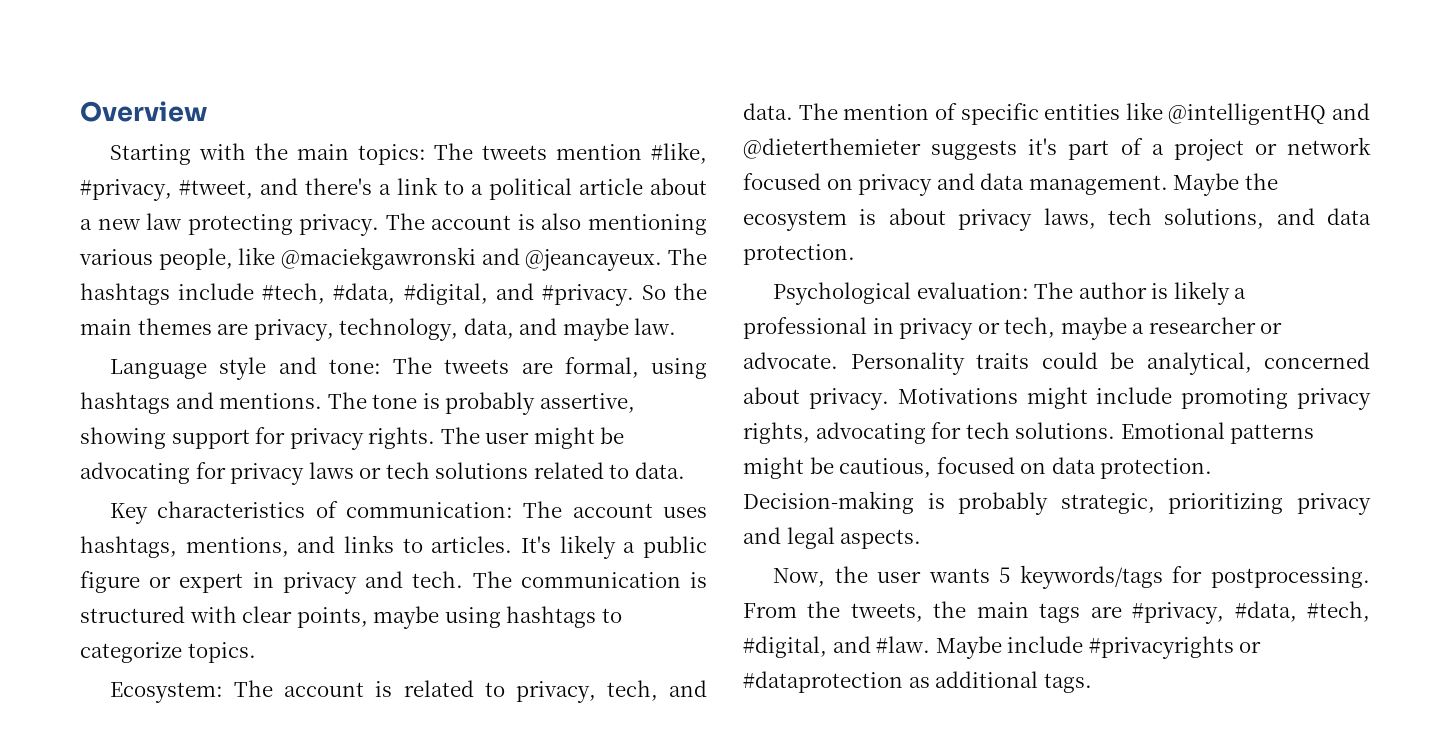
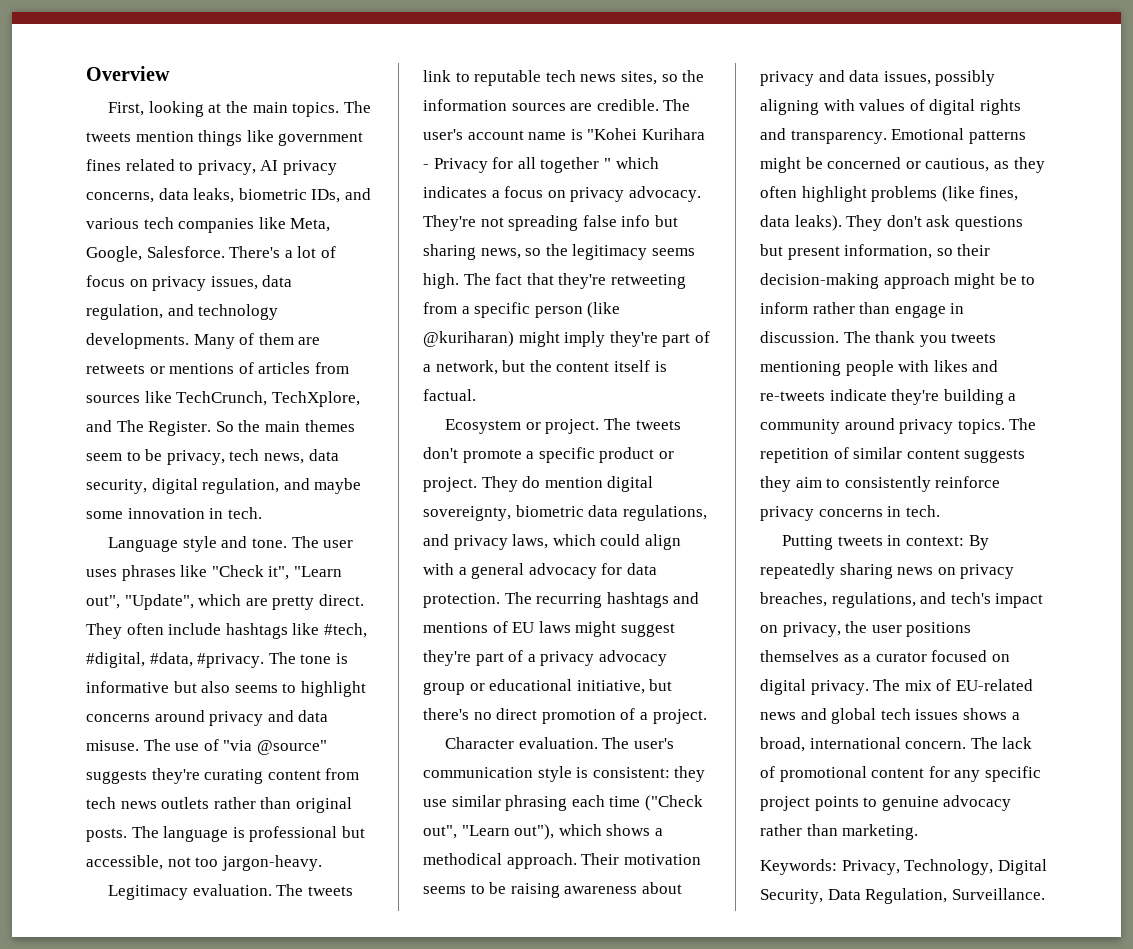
[110,143,426,165] Starting with the main topics: -> [108,101,340,117] First, looking at the main topics.
[651,142,708,164] [80,177,707,201] [80,213,707,236] [79,247,707,271] [80,283,707,306] [80,318,677,341] [110,357,708,380] [80,392,635,415] [80,427,625,450] [80,462,685,485] [110,501,707,524] [80,535,707,559] [80,571,707,594] [80,606,622,629] [80,642,256,663] [110,680,707,703] [743,102,1370,125] [743,137,1371,161] [743,173,1278,196] [743,208,1371,231] [743,244,855,265] [773,281,1247,305] [743,317,1283,340] [743,352,1370,375] [743,387,1371,410] [743,422,1315,444] [743,457,1213,479] [743,491,1371,515] [743,527,922,549] [773,565,1370,589] [743,601,1370,624] [743,636,1262,659] [743,671,1092,693] #like, #privacy, #tweet, and there's a link to a political article about a new law protecting privacy. The account is also mentioning various people, like @maciekgawronski and @jeancayeux. The hashtags include #tech, #data, #digital, and #privacy. So the main themes are privacy, technology, data, and maybe law. // Language style and tone: The tweets are formal, using hashtags and mentions. The tone is probably assertive, showing support for privacy rights. The user might be advocating for privacy laws or tech solutions related to data. // Key characteristics of communication: The account uses hashtags, mentions, and links to articles. It's likely a public figure or expert in privacy and tech. The communication is structured with clear points, maybe using hashtags to categorize topics. // Ecosystem: The account is related to privacy, tech, and data. The mention of specific entities like @intelligentHQ and @dieterthemieter suggests it's part of a project or network focused on privacy and data management. Maybe the ecosystem is about privacy laws, tech solutions, and data protection. // Psychological evaluation: The author is likely a professional in privacy or tech, maybe a researcher or advocate. Personality traits could be analytical, concerned about privacy. Motivations might include promoting privacy rights, advocating for tech solutions. Emotional patterns might be cautious, focused on data protection. Decision-making is probably strategic, prioritizing privacy and legal aspects. // Now, the user wants 5 keywords/tags for postprocessing. From the tweets, the main tags are #privacy, #data, #tech, #digital, and #law. Maybe include #privacyrights or #dataprotection as additional tags. -> [198,130,364,146] [86,159,337,175] [86,188,371,203] [86,217,331,233] [86,246,336,262] [86,275,293,291] [86,304,279,320] [86,333,321,349] [86,362,349,374] [86,391,360,407] [86,420,355,436] [86,449,339,465] [86,478,362,494] [86,507,262,519] [108,536,354,552] [86,565,342,581] [86,594,364,610] [86,623,367,639] [86,652,348,668] [86,681,366,697] [86,710,329,726] [86,739,327,755] [86,768,360,784] [86,797,352,813] [86,826,365,842] [86,855,322,871] [108,884,353,900] [423,70,705,86] [423,99,691,111] [423,128,705,140] [423,157,659,173] [423,186,701,202] [423,215,678,231] [423,244,695,260] [423,273,686,289] [423,302,621,318] [423,331,710,347] [423,360,667,375] [423,389,476,401] [445,418,681,434] [423,447,674,463] [423,476,654,492] [423,505,707,521] [423,534,681,550] [423,563,657,579] [423,592,700,608] [423,621,675,637] [423,650,667,666] [423,679,673,695] [423,708,707,724] [445,737,674,749] [423,766,706,782] [423,795,703,811] [423,824,663,840] [423,853,701,869] [423,882,682,898] [760,70,996,86] [760,99,1021,115] [760,128,1026,144] [760,157,1045,173] [760,186,1019,202] [760,215,1023,231] [760,244,991,260] [760,273,1036,289] [760,302,965,318] [760,331,997,347] [760,360,999,376] [760,389,1017,405] [760,418,1037,434] [760,447,1026,463] [760,476,1001,492] [760,505,940,521] [782,535,989,550] [760,563,1015,579] [760,592,1044,608] [760,621,972,637] [760,650,1010,662] [760,679,1033,695] [760,708,1020,724] [760,737,1033,752] [760,766,1041,782] [760,795,1012,811] [760,824,919,840] [760,859,1047,875] [760,888,1045,904] things like government fines related to privacy, AI privacy concerns, data leaks, biometric IDs, and various tech companies like Meta, Google, Salesforce. There's a lot of focus on privacy issues, data regulation, and technology developments. Many of them are retweets or mentions of articles from sources like TechCrunch, TechXplore, and The Register. So the main themes seem to be privacy, tech news, data security, digital regulation, and maybe some innovation in tech. // Language style and tone. The user uses phrases like "Check it", "Learn out", "Update", which are pretty direct. They often include hashtags like #tech, #digital, #data, #privacy. The tone is informative but also seems to highlight concerns around privacy and data misuse. The use of "via @source" suggests they're curating content from tech news outlets rather than original posts. The language is professional but accessible, not too jargon-heavy. // Legitimacy evaluation. The tweets link to reputable tech news sites, so the information sources are credible. The user's account name is "Kohei Kurihara - Privacy for all together " which indicates a focus on privacy advocacy. They're not spreading false info but sharing news, so the legitimacy seems high. The fact that they're retweeting from a specific person (like @kuriharan) might imply they're part of a network, but the content itself is factual. // Ecosystem or project. The tweets don't promote a specific product or project. They do mention digital sovereignty, biometric data regulations, and privacy laws, which could align with a general advocacy for data protection. The recurring hashtags and mentions of EU laws might suggest they're part of a privacy advocacy group or educational initiative, but there's no direct promotion of a project. // Character evaluation. The user's communication style is consistent: they use similar phrasing each time ("Check out", "Learn out"), which shows a methodical approach. Their motivation seems to be raising awareness about privacy and data issues, possibly aligning with values of digital rights and transparency. Emotional patterns might be concerned or cautious, as they often highlight problems (like fines, data leaks). They don't ask questions but present information, so their decision-making approach might be to inform rather than engage in discussion. The thank you tweets mentioning people with likes and re-tweets indicate they're building a community around privacy topics. The repetition of similar content suggests they aim to consistently reinforce privacy concerns in tech. // Putting tweets in context: By repeatedly sharing news on privacy breaches, regulations, and tech's impact on privacy, the user positions themselves as a curator focused on digital privacy. The mix of EU-related news and global tech issues shows a broad, international concern. The lack of promotional content for any specific project points to genuine advocacy rather than marketing. // Keywords: Privacy, Technology, Digital Security, Data Regulation, Surveillance.

